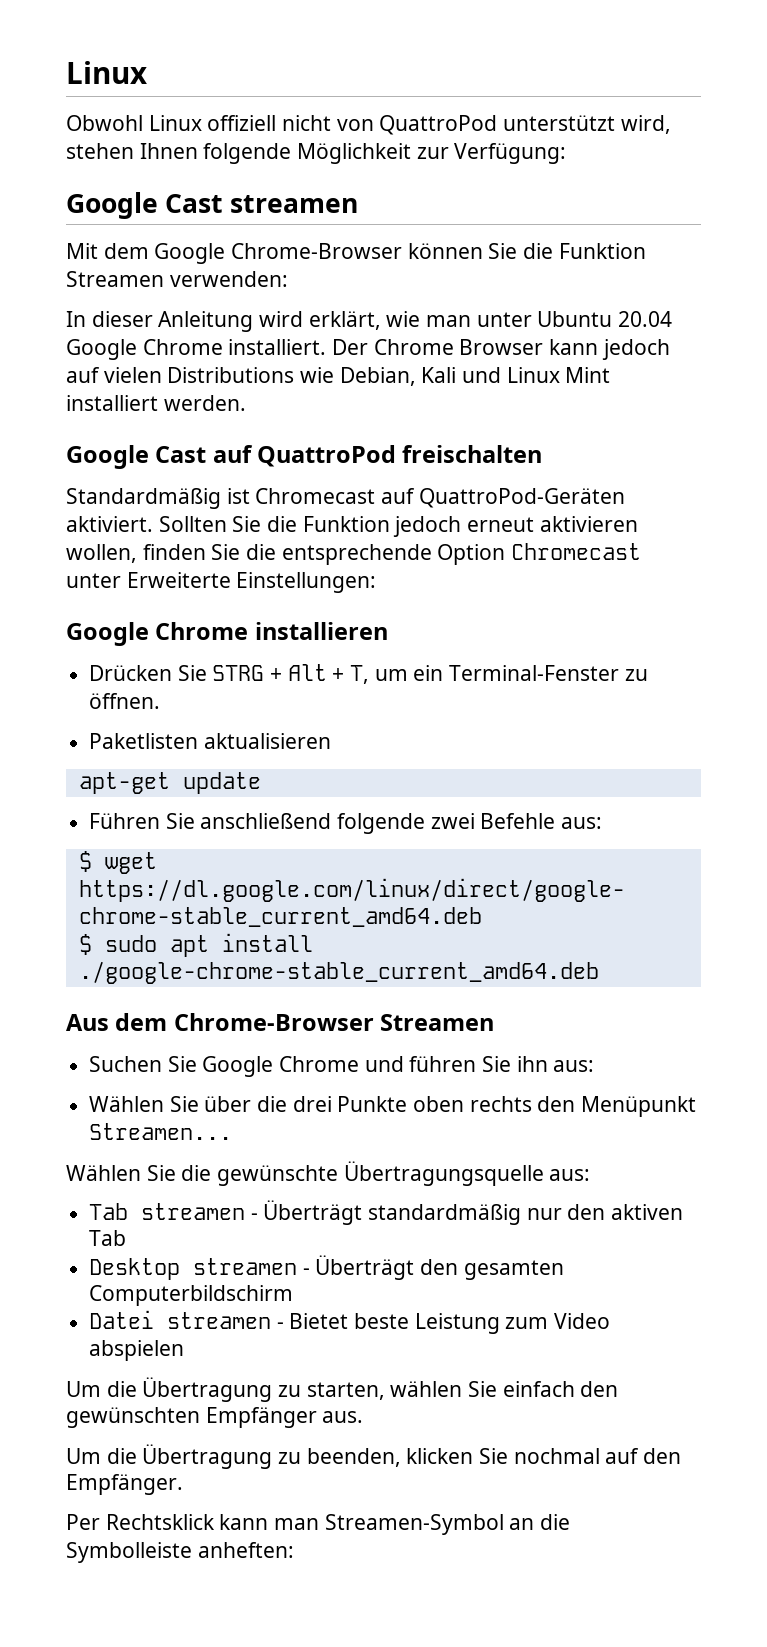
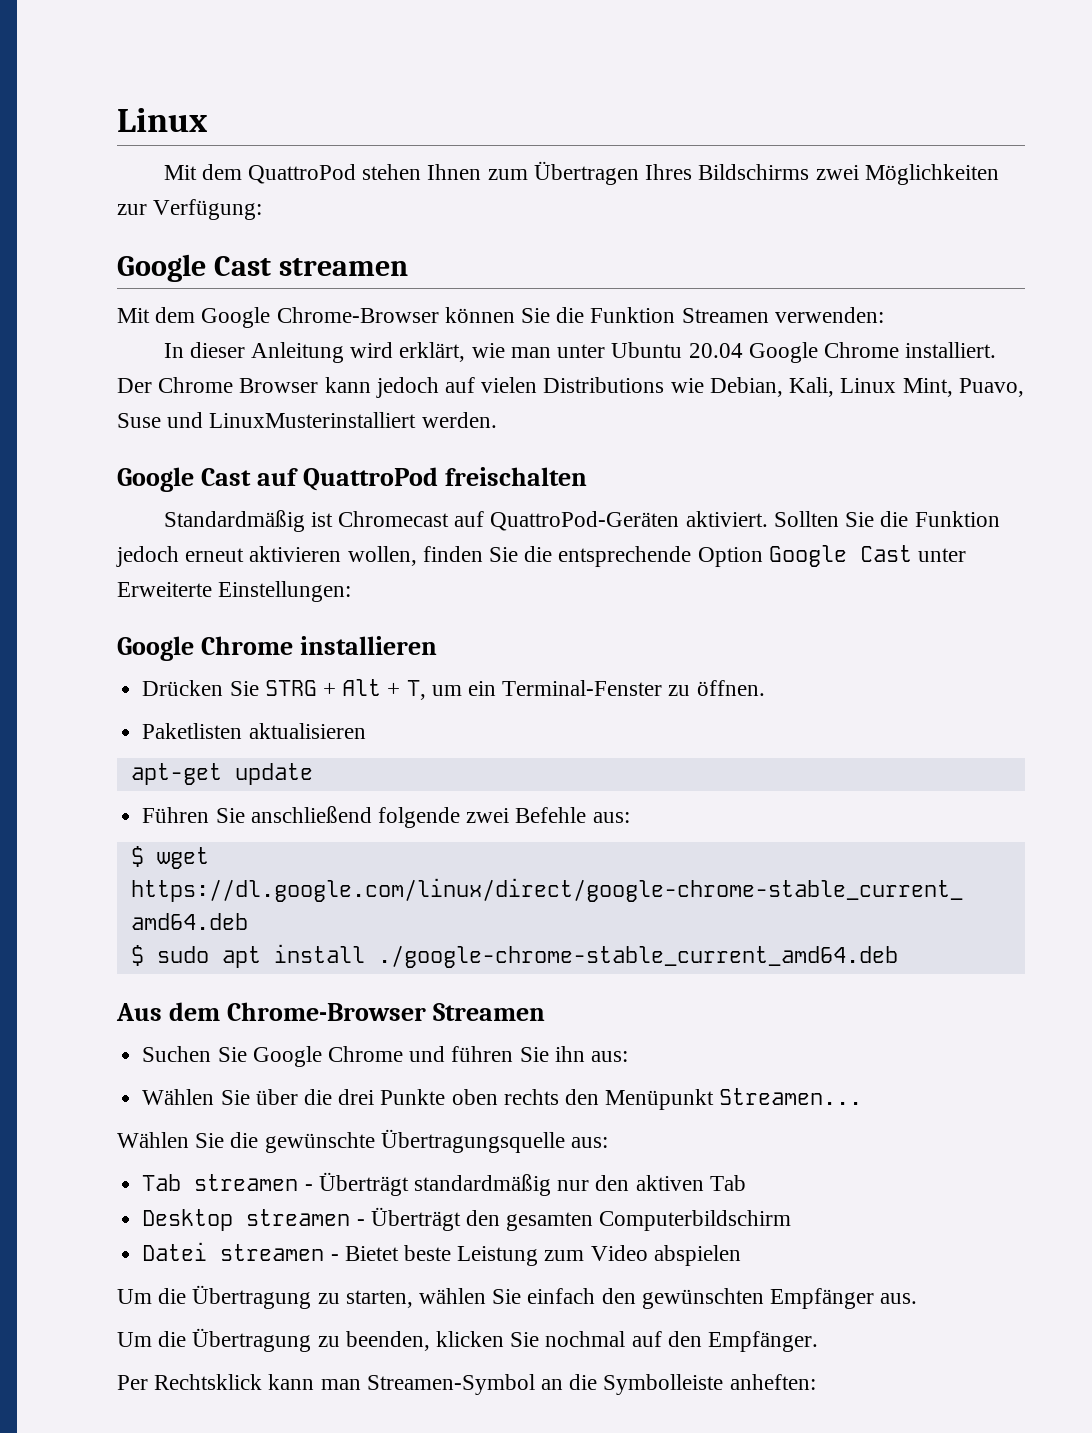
[66,115,671,135] [66,143,412,164] Obwohl Linux offiziell nicht von QuattroPod unterstützt wird, stehen Ihnen folgende Möglichkeit -> [163,161,999,185] Mit dem QuattroPod stehen Ihnen zum Übertragen Ihres Bildschirms zwei Möglichkeiten
[421,367,611,383] [66,395,158,411] Kali und Linux Mint installiert -> [789,377,1024,397] [117,412,417,428] Kali, Linux Mint, Puavo, Suse und LinuxMusterinstalliert
[511,543,642,560] Chromecast -> [768,545,912,567] Google Cast

